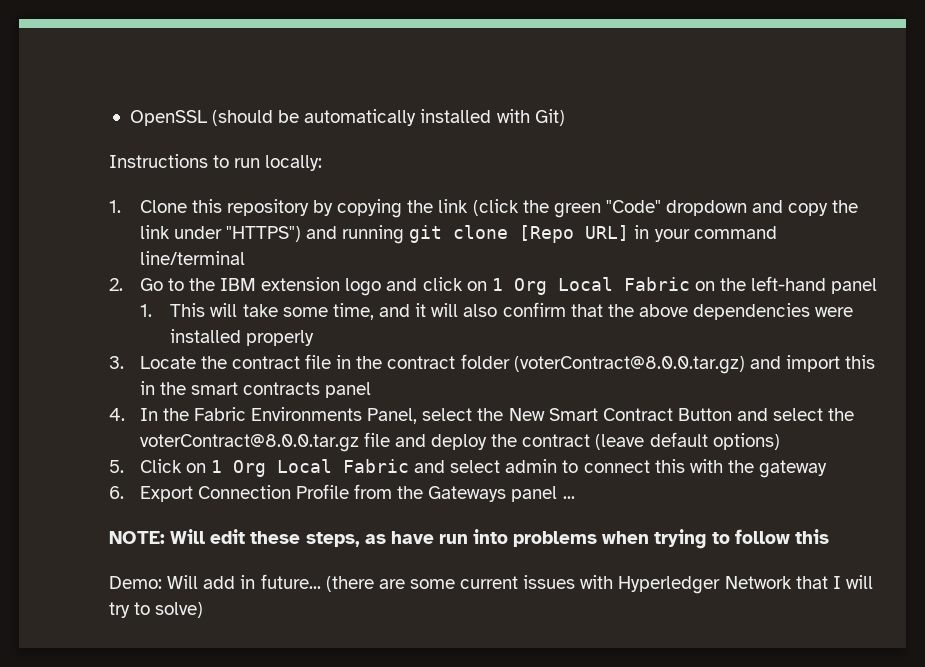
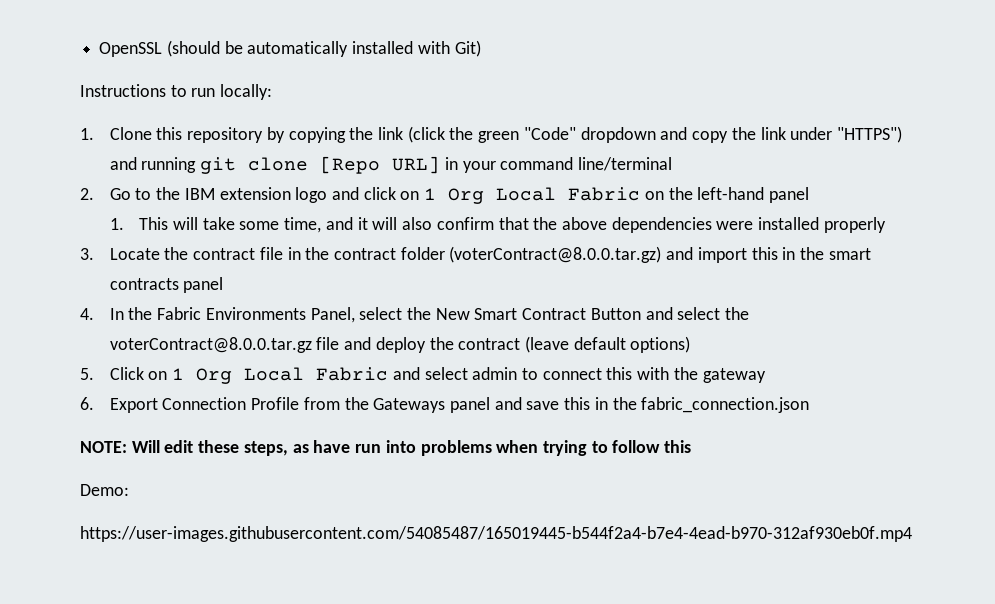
[562,496,575,499] ... -> [494,397,810,413] and save this in the fabric_connection.json
[167,574,873,594] [109,602,204,618] Will add in future... (there are some current issues with Hyperledger Network that I will try to solve) -> [80,526,912,542] // https://user-images.githubusercontent.com/54085487/165019445-b544f2a4-b7e4-4ead-b970-312af930eb0f.mp4

